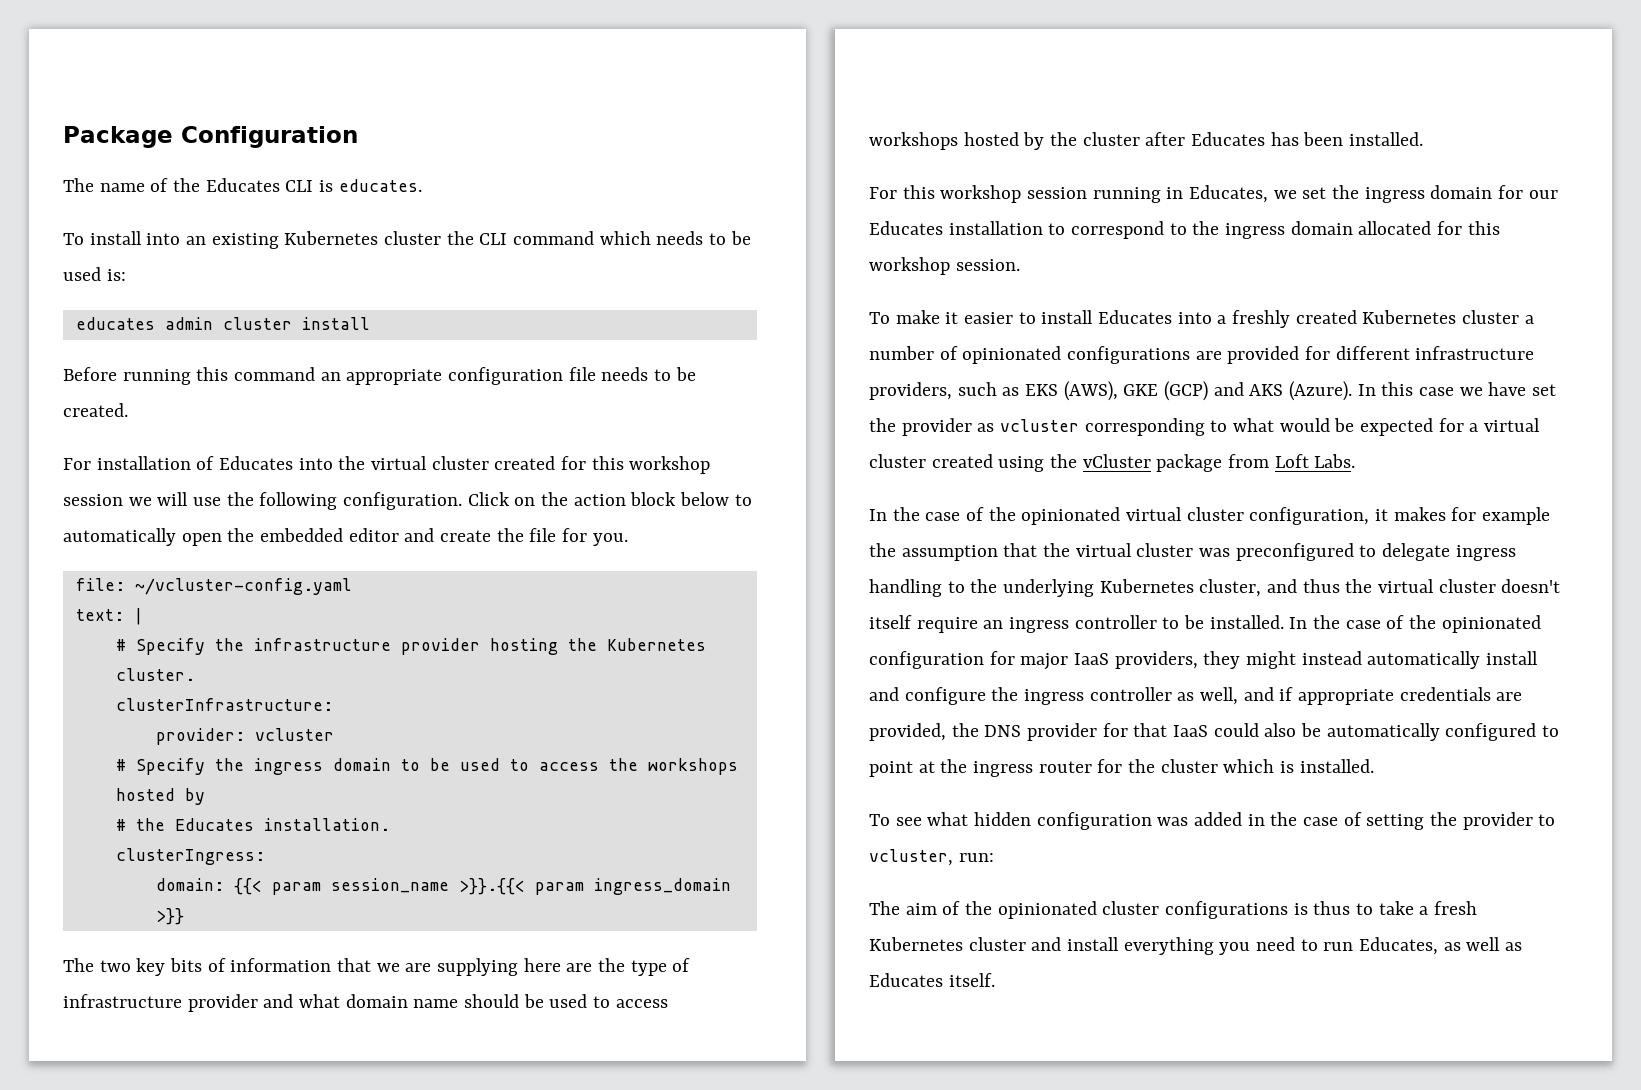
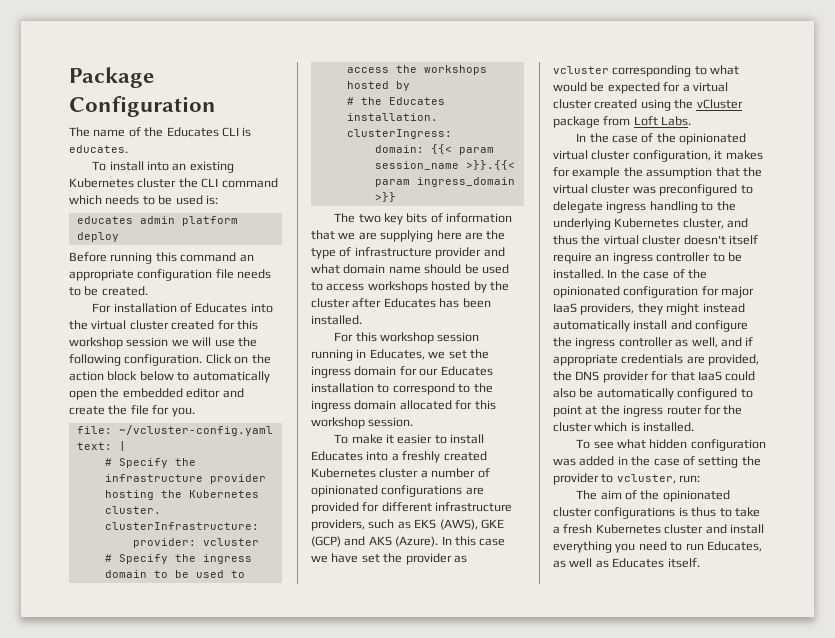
[222,317,370,330] cluster install -> [181,216,238,226] [76,232,119,242] platform deploy

